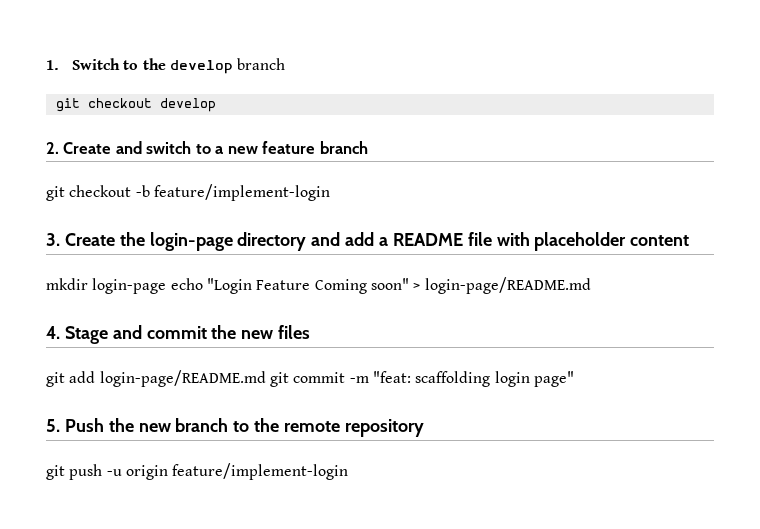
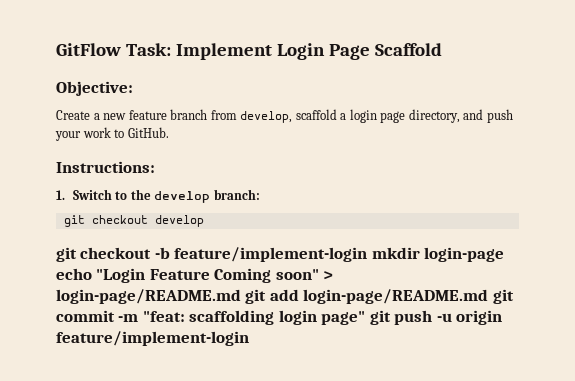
(46, 65) none -> [56,43,442,60] [56,81,133,96] [56,109,513,123] [55,127,169,141] [56,161,155,173] GitFlow Task: Implement Login Page Scaffold // Objective: // Create a new feature branch from develop, scaffold a login page directory, and push your work to GitHub. // Instructions: //
[237,58,286,70] branch -> [213,189,260,200] branch:
[46,141,368,154] [46,184,330,201] [46,232,690,251] 2. Create and switch to a new feature branch // git checkout -b feature/implement-login // 3. Create the login-page directory and add a README file with placeholder content // -> [56,247,368,262] git checkout -b feature/implement-login
[46,325,311,344] // 4. Stage and commit the new files // -> (241, 296) none
[46,418,424,437] // 5. Push the new branch to the remote repository // -> (366, 318) none

